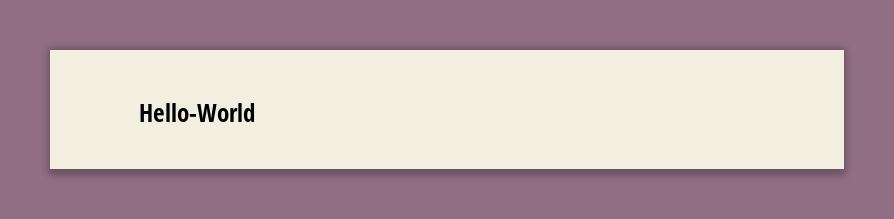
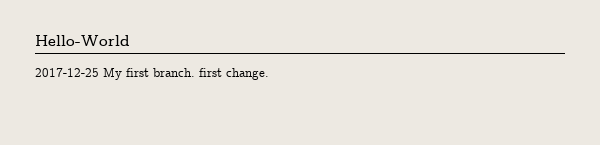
(255, 112) none -> [35,67,269,80] // 2017-12-25 My first branch. first change.

